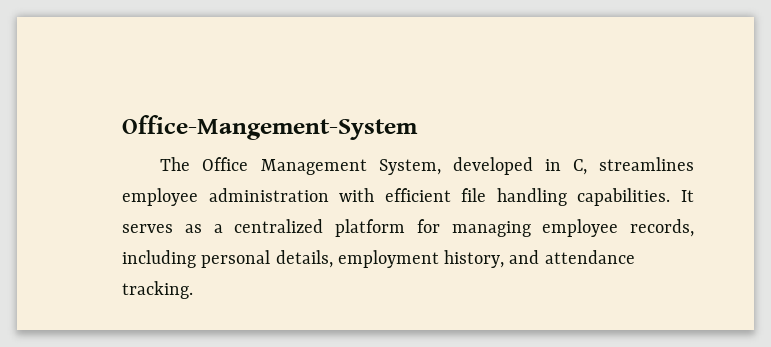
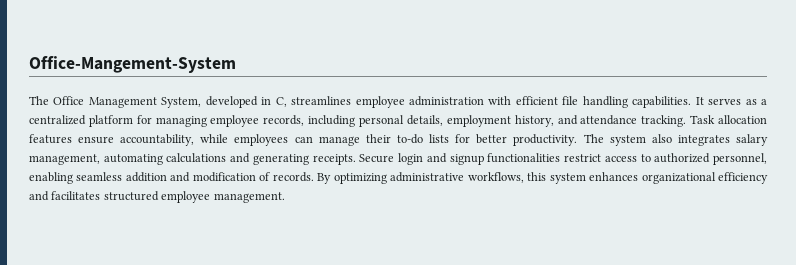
(193, 290) none -> [690,115,768,124] [29,134,769,146] [29,153,768,165] [29,172,768,184] [29,191,285,203] Task allocation features ensure accountability, while employees can manage their to-do lists for better productivity. The system also integrates salary management, automating calculations and generating receipts. Secure login and signup functionalities restrict access to authorized personnel, enabling seamless addition and modification of records. By optimizing administrative workflows, this system enhances organizational efficiency and facilitates structured employee management.

